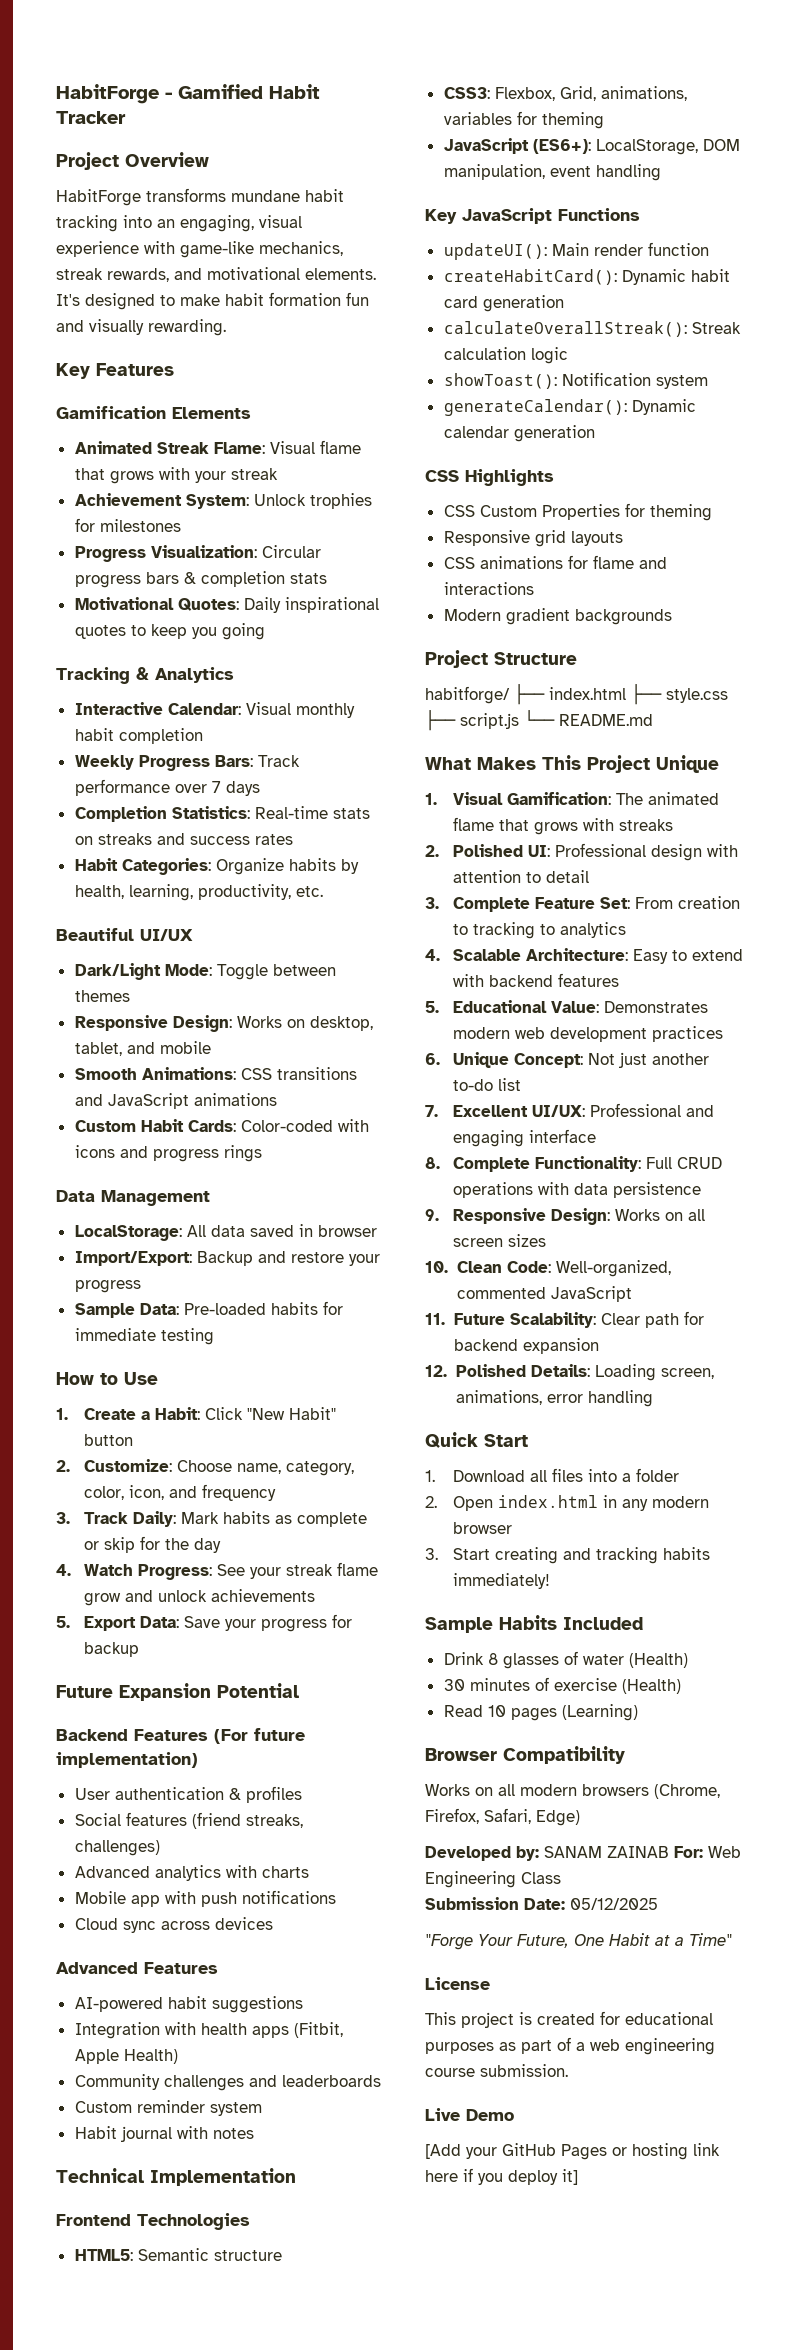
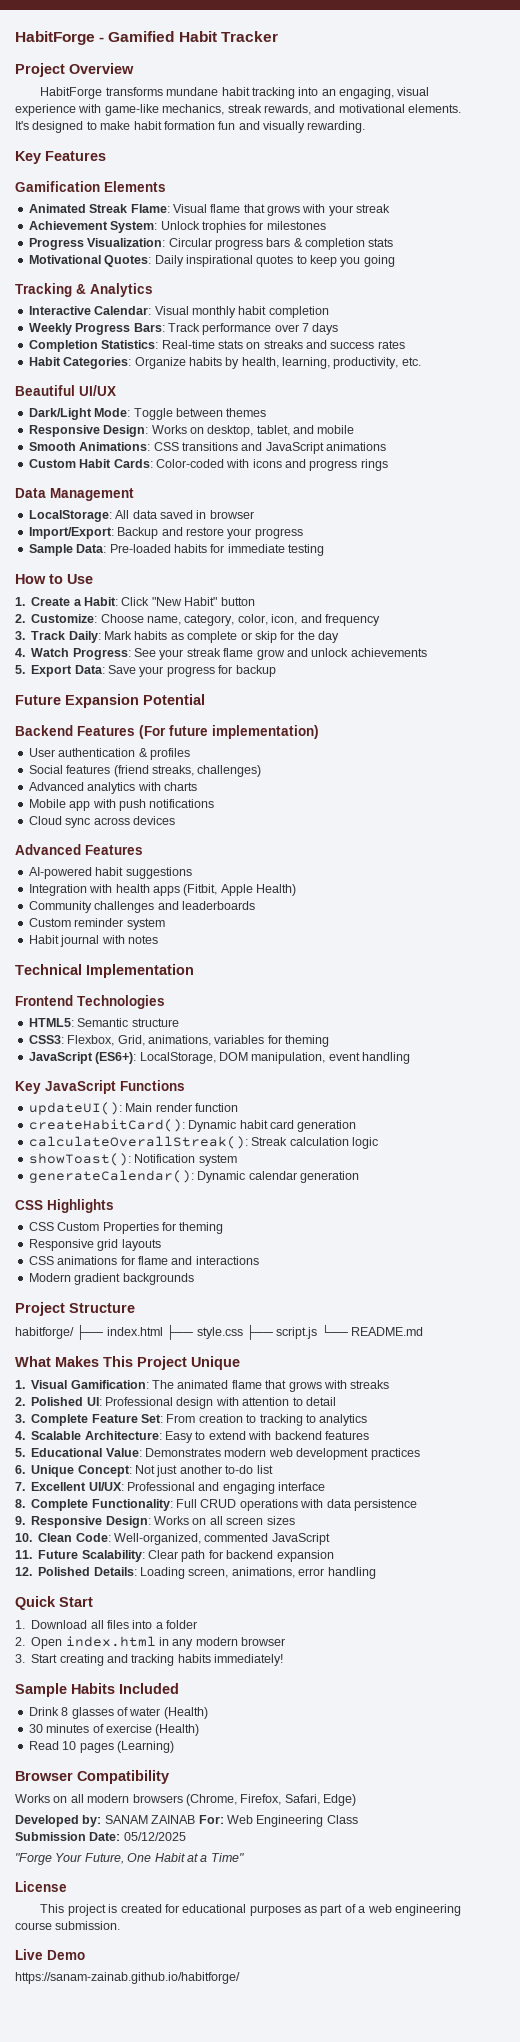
[425,2143,720,2160] [425,2168,578,2185] [Add your GitHub Pages or hosting link here if you deploy it] -> [15,1972,240,1984] https://sanam-zainab.github.io/habitforge/

